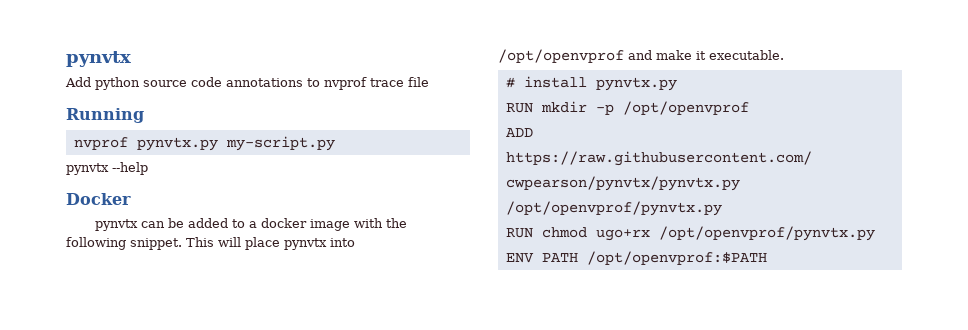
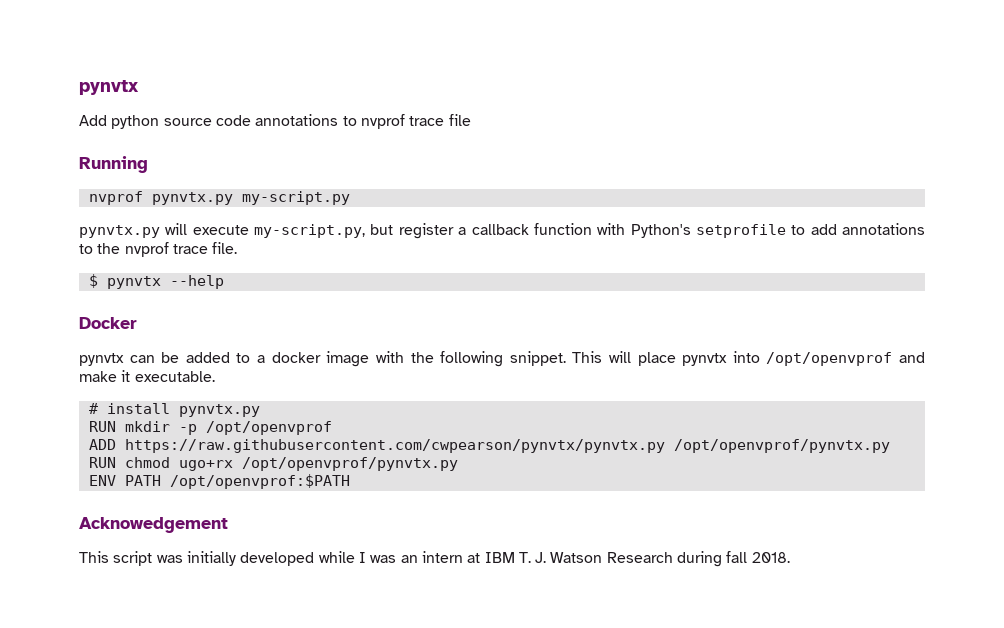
(335, 143) none -> [79,223,925,239] [79,242,238,257] [88,274,98,288] pynvtx.py will execute my-script.py, but register a callback function with Python's setprofile to add annotations to the nvprof trace file. // $
(767, 258) none -> [79,517,228,533] [79,551,790,567] // Acknowedgement // This script was initially developed while I was an intern at IBM T. J. Watson Research during fall 2018.

